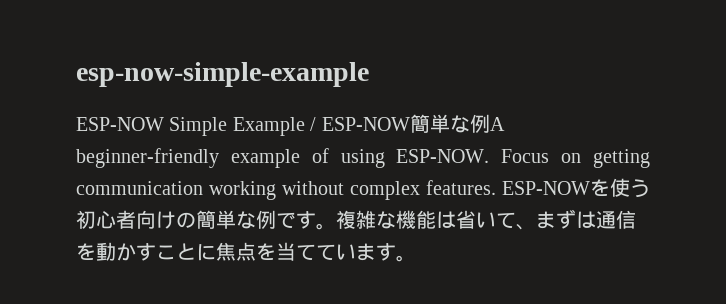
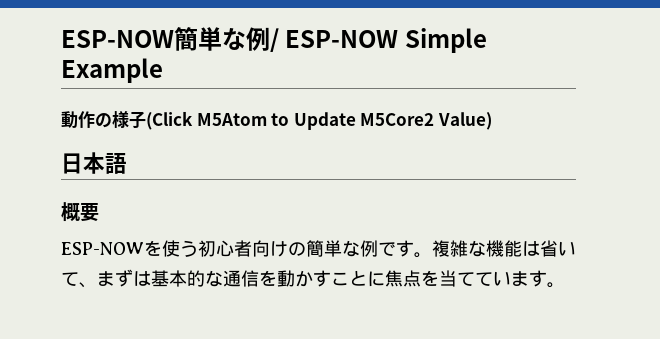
[76,62,369,87] [76,114,505,136] [76,148,651,168] [76,180,496,200] esp-now-simple-example // ESP-NOW Simple Example / ESP-NOW簡単な例A beginner-friendly example of using ESP-NOW. Focus on getting communication working without complex features. -> [61,27,487,53] [61,58,163,83] [61,111,492,130] [61,152,127,174] [61,202,99,222] ESP-NOW簡単な例/ ESP-NOW Simple Example // 動作の様子(Click M5Atom to Update M5Core2 Value) // 日本語 // 概要 //
(596, 220) none -> [151,270,223,287] 基本的な

